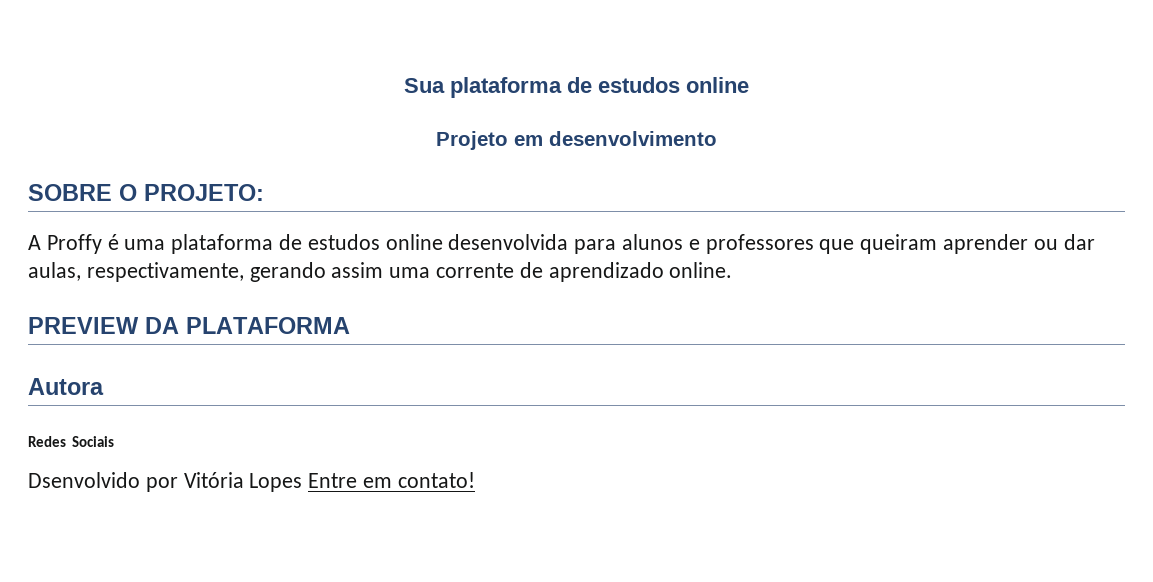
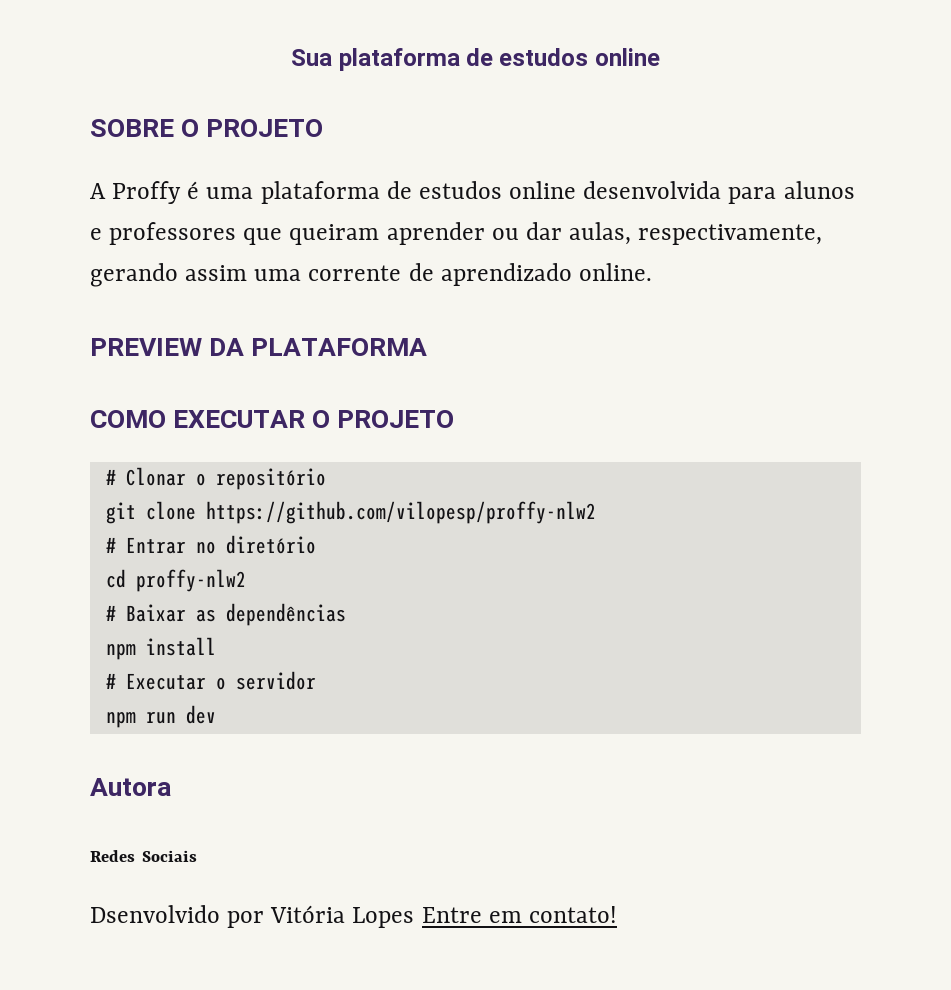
[436,131,717,150] // Projeto em desenvolvimento -> (660, 57) none
[144,184,264,201] PROJETO: -> [206,119,324,137] PROJETO
(350, 325) none -> [90,410,455,428] [105,467,326,490] [105,501,596,524] [105,535,316,554] [105,569,246,592] [105,603,346,626] [105,637,216,660] [105,671,316,690] [105,705,216,728] // COMO EXECUTAR O PROJETO // # Clonar o repositório // git clone https://github.com/vilopesp/proffy-nlw2 // # Entrar no diretório // cd proffy-nlw2 // # Baixar as dependências // npm install // # Executar o servidor // npm run dev

